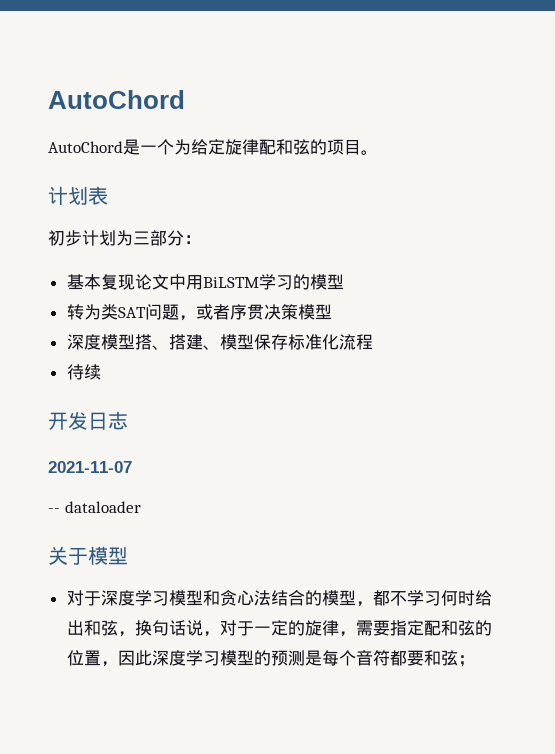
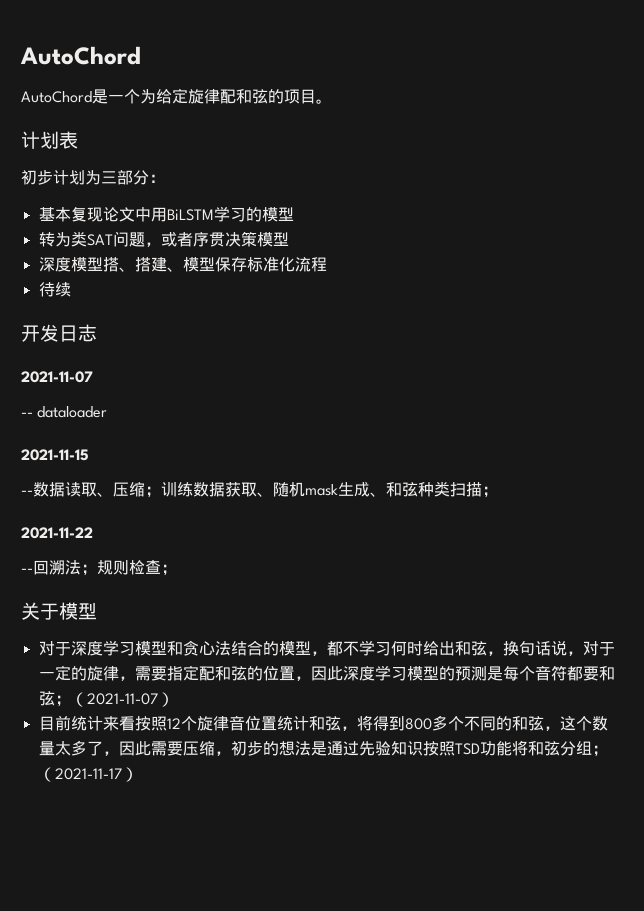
(141, 507) none -> [21,449,89,461] [21,481,498,498] [21,527,93,539] [21,560,177,576] // 2021-11-15 // --数据读取、压缩；训练数据获取、随机mask生成、和弦种类扫描； // 2021-11-22 // --回溯法；规则检查；
(475, 661) none -> [70,692,174,707] [38,715,608,731] [38,740,608,757] [38,767,138,782] （2021-11-07） // 目前统计来看按照12个旋律音位置统计和弦，将得到800多个不同的和弦，这个数量太多了，因此需要压缩，初步的想法是通过先验知识按照TSD功能将和弦分组；（2021-11-17）

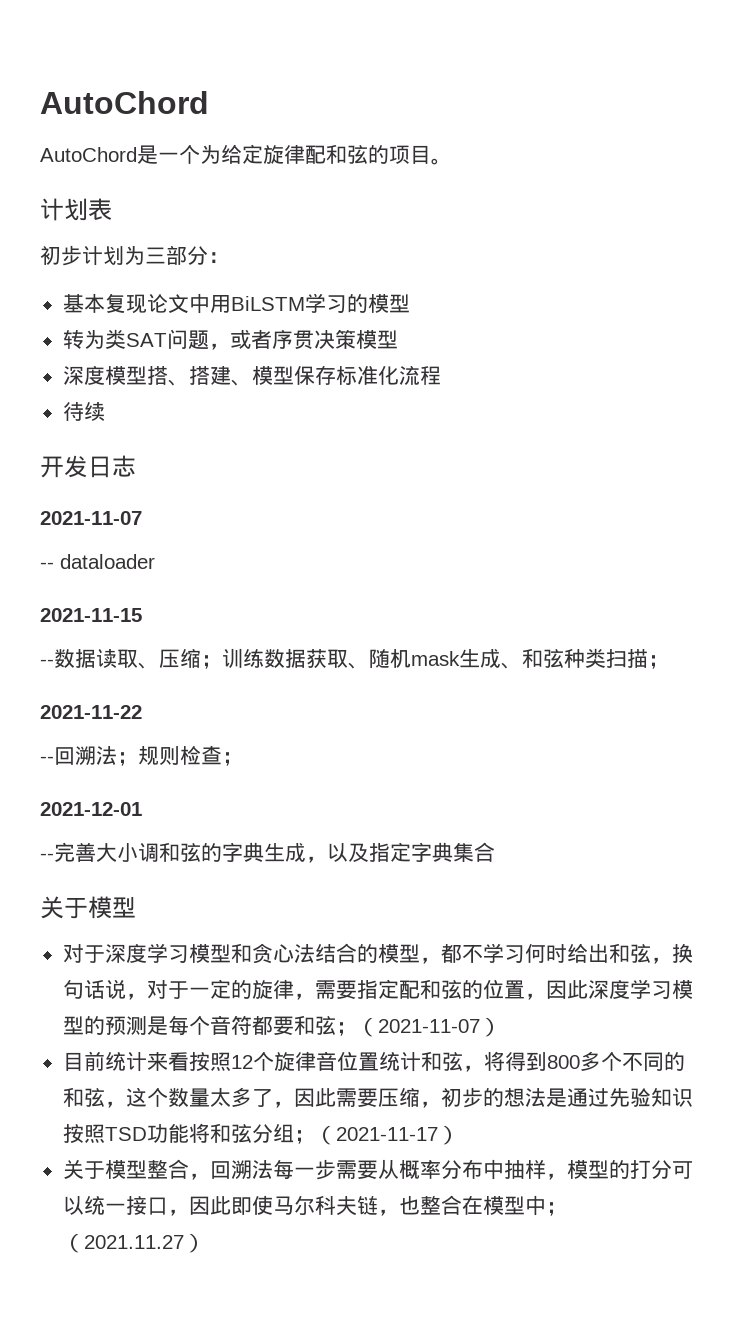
(177, 570) none -> [40,802,142,816] [40,842,495,863] // 2021-12-01 // --完善大小调和弦的字典生成，以及指定字典集合
(138, 774) none -> [62,1159,693,1180] [62,1195,567,1216] [62,1233,205,1253] // 关于模型整合，回溯法每一步需要从概率分布中抽样，模型的打分可以统一接口，因此即使马尔科夫链，也整合在模型中；（2021.11.27）

